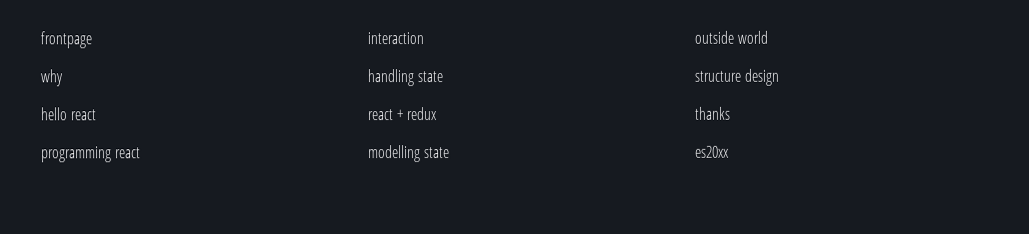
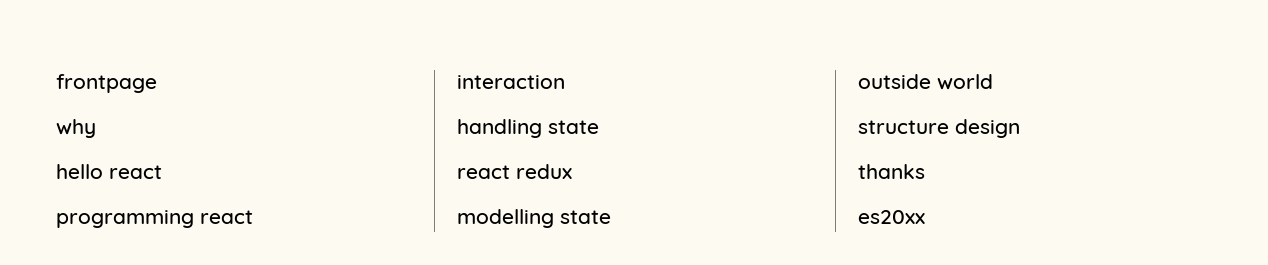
[396,109,405,121] + -> (510, 172) none

